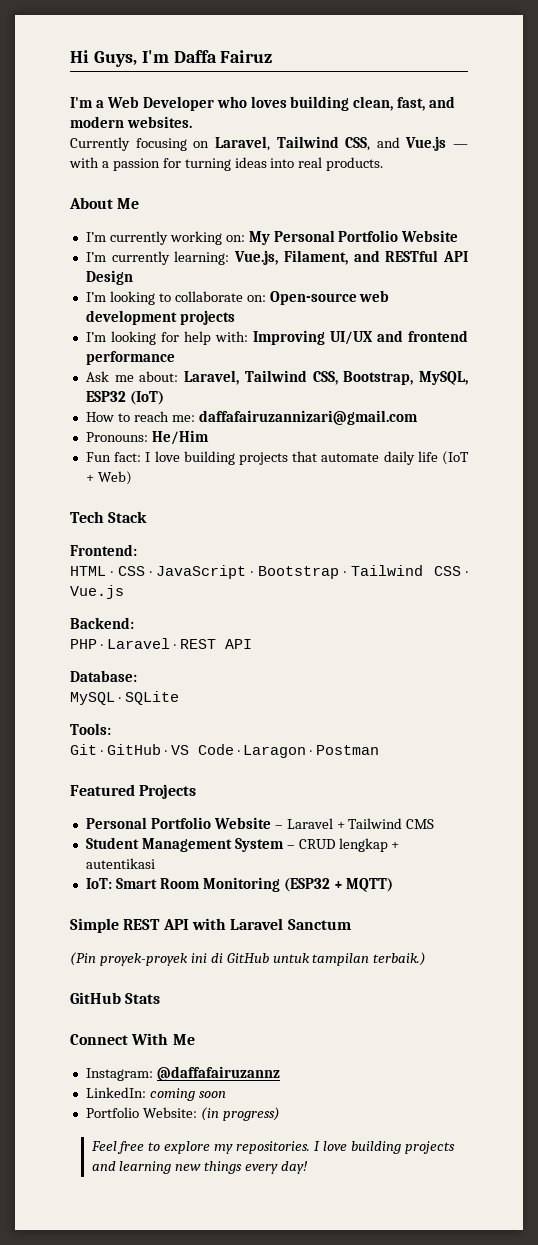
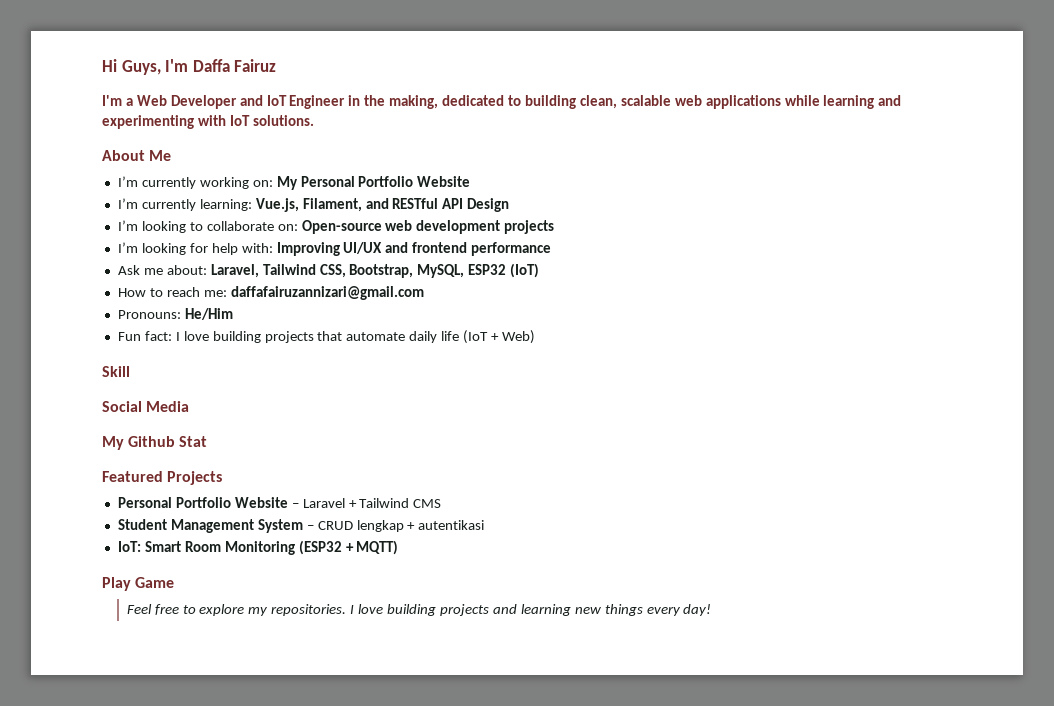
[216,96,456,111] [70,116,192,128] [70,136,468,151] [69,157,384,171] who loves building clean, fast, and modern websites. // Currently focusing on Laravel, Tailwind CSS, and Vue.js — with a passion for turning ideas into real products. -> [239,95,902,109] [102,115,314,129] and IoT Engineer in the making, dedicated to building clean, scalable web applications while learning and experimenting with IoT solutions.
[70,511,148,523] [70,544,137,556] [70,565,468,579] [70,585,124,599] [70,617,134,629] [70,638,252,649] [70,670,137,682] [70,691,179,705] [70,723,111,735] [70,744,380,758] Tech Stack // Frontend: // HTML · CSS · JavaScript · Bootstrap · Tailwind CSS · Vue.js // Backend: // PHP · Laravel · REST API // Database: // MySQL · SQLite // Tools: // Git · GitHub · VS Code · Laragon · Postman -> [102,366,130,377] [102,401,190,412] [102,436,208,450] Skill // Social Media // My Github Stat
[70,918,351,933] [70,952,427,966] [70,992,161,1004] [70,1033,195,1045] [85,1066,280,1081] [85,1087,226,1101] [85,1107,280,1121] Simple REST API with Laravel Sanctum // (Pin proyek-proyek ini di GitHub untuk tampilan terbaik.) // GitHub Stats // Connect With Me // Instagram: @daffafairuzannz // LinkedIn: coming soon // Portfolio Website: (in progress) -> [102,577,175,591] Play Game

